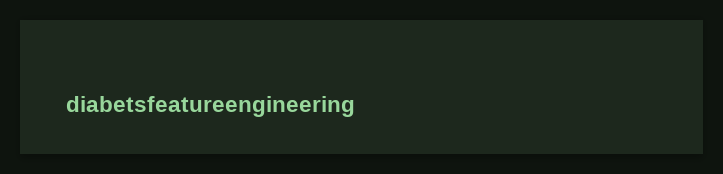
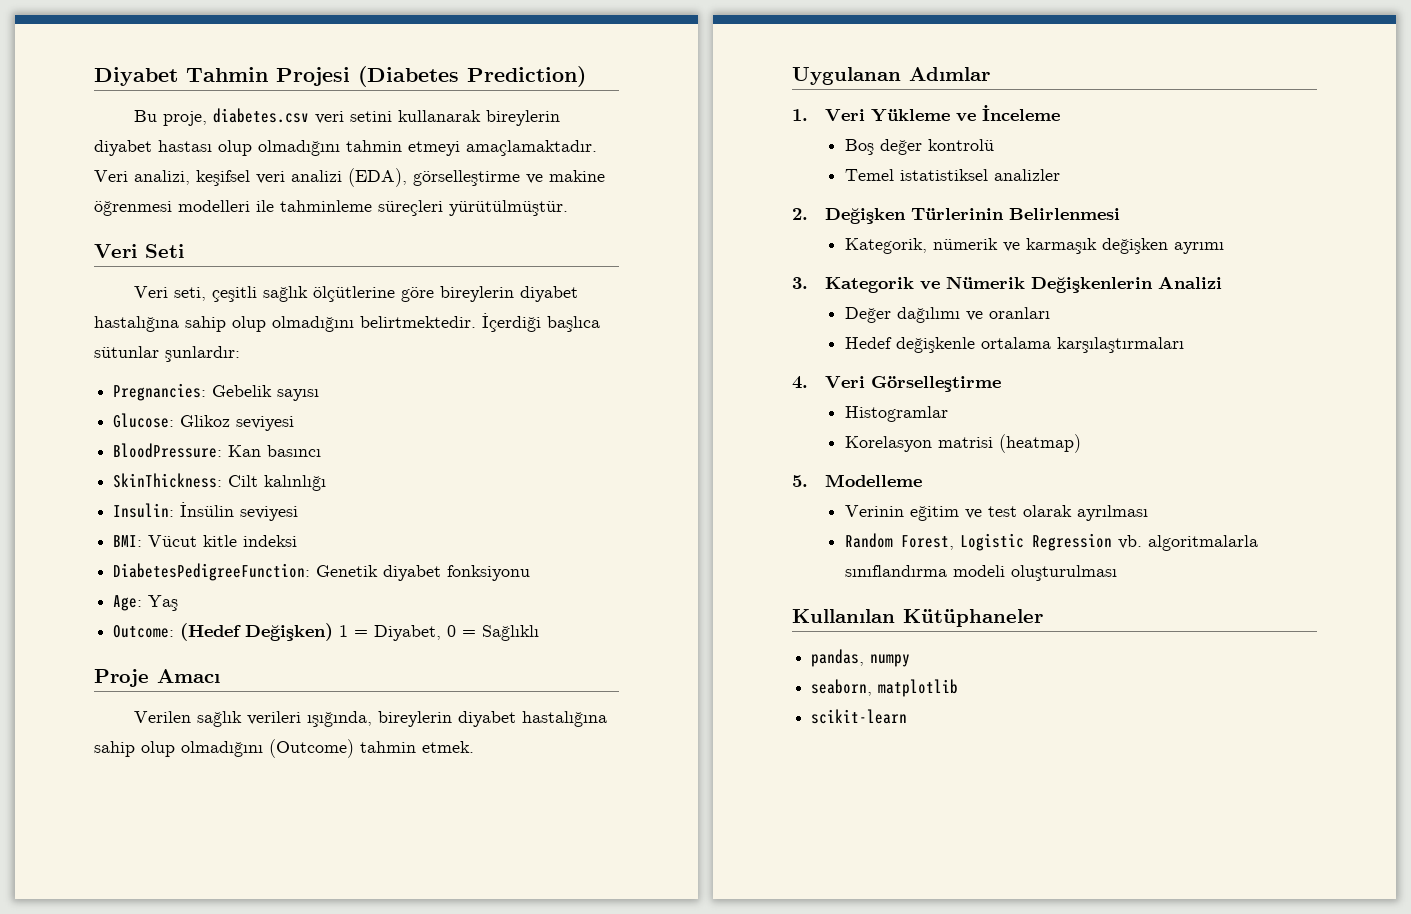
[66,96,355,117] diabetsfeatureengineering -> [94,66,586,87] [133,108,560,126] [94,140,597,156] [94,168,605,187] [94,200,568,216] [94,244,184,258] [133,286,578,302] [94,313,600,332] [94,346,240,362] [113,383,320,401] [113,413,295,431] [113,443,322,458] [113,473,327,491] [113,502,299,521] [113,535,298,547] [113,563,531,581] [113,595,179,611] [113,623,540,641] [94,669,220,687] [133,711,607,727] [94,739,474,758] [792,67,990,85] [792,105,1061,122] [844,139,994,155] [844,169,1060,181] [792,208,1121,224] [844,238,1224,254] [792,276,1223,293] [844,307,1050,323] [844,337,1184,353] [792,376,1002,392] [844,406,948,422] [844,434,1081,453] [792,474,923,487] [844,505,1148,521] [844,533,1258,551] [844,565,1117,581] [792,609,1043,627] [811,649,911,667] [811,679,959,697] [811,709,908,724] Diyabet Tahmin Projesi (Diabetes Prediction) // Bu proje, diabetes.csv veri setini kullanarak bireylerin diyabet hastası olup olmadığını tahmin etmeyi amaçlamaktadır. Veri analizi, keşifsel veri analizi (EDA), görselleştirme ve makine öğrenmesi modelleri ile tahminleme süreçleri yürütülmüştür. // Veri Seti // Veri seti, çeşitli sağlık ölçütlerine göre bireylerin diyabet hastalığına sahip olup olmadığını belirtmektedir. İçerdiği başlıca sütunlar şunlardır: // Pregnancies: Gebelik sayısı // Glucose: Glikoz seviyesi // BloodPressure: Kan basıncı // SkinThickness: Cilt kalınlığı // Insulin: İnsülin seviyesi // BMI: Vücut kitle indeksi // DiabetesPedigreeFunction: Genetik diyabet fonksiyonu // Age: Yaş // Outcome: (Hedef Değişken) 1 = Diyabet, 0 = Sağlıklı // Proje Amacı // Verilen sağlık verileri ışığında, bireylerin diyabet hastalığına sahip olup olmadığını (Outcome) tahmin etmek. // Uygulanan Adımlar // 1. Veri Yükleme ve İnceleme // Boş değer kontrolü // Temel istatistiksel analizler // 2. Değişken Türlerinin Belirlenmesi // Kategorik, nümerik ve karmaşık değişken ayrımı // 3. Kategorik ve Nümerik Değişkenlerin Analizi // Değer dağılımı ve oranları // Hedef değişkenle ortalama karşılaştırmaları // 4. Veri Görselleştirme // Histogramlar // Korelasyon matrisi (heatmap) // 5. Modelleme // Verinin eğitim ve test olarak ayrılması // Random Forest, Logistic Regression vb. algoritmalarla sınıflandırma modeli oluşturulması // Kullanılan Kütüphaneler // pandas, numpy // seaborn, matplotlib // scikit-learn

